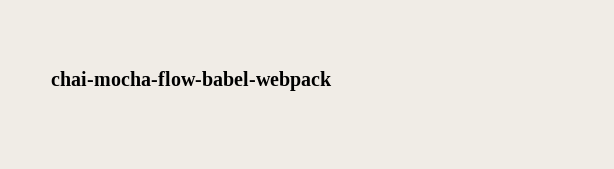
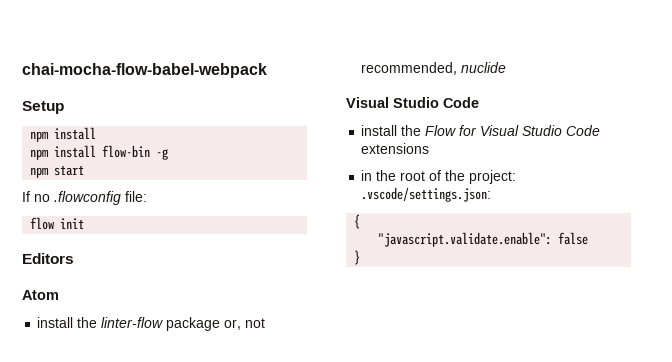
(332, 81) none -> [22,101,64,114] [30,127,97,142] [30,145,169,160] [30,165,85,178] [22,191,147,205] [30,217,85,230] [22,253,74,264] [22,290,59,300] [37,317,266,331] [361,62,507,75] [346,97,479,108] [361,125,601,136] [361,143,430,154] [361,170,517,184] [361,187,492,202] [354,214,361,229] [378,232,589,247] [354,250,361,265] // Setup // npm install // npm install flow-bin -g // npm start // If no .flowconfig file: // flow init // Editors // Atom // install the linter-flow package or, not recommended, nuclide // Visual Studio Code // install the Flow for Visual Studio Code extensions // in the root of the project: .vscode/settings.json: // { // "javascript.validate.enable": false // }

